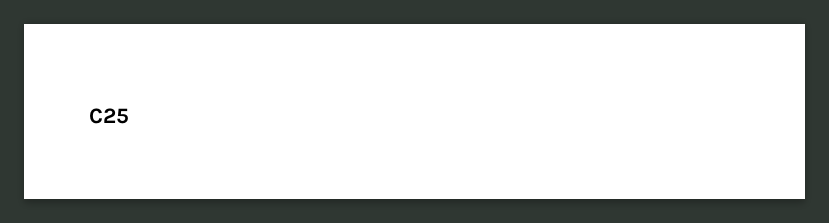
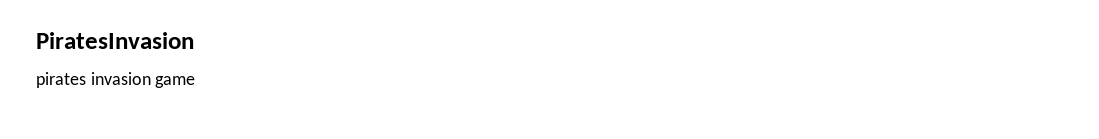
[89,108,129,124] C25 -> [36,32,194,49] [36,72,196,88] PiratesInvasion // pirates invasion game

